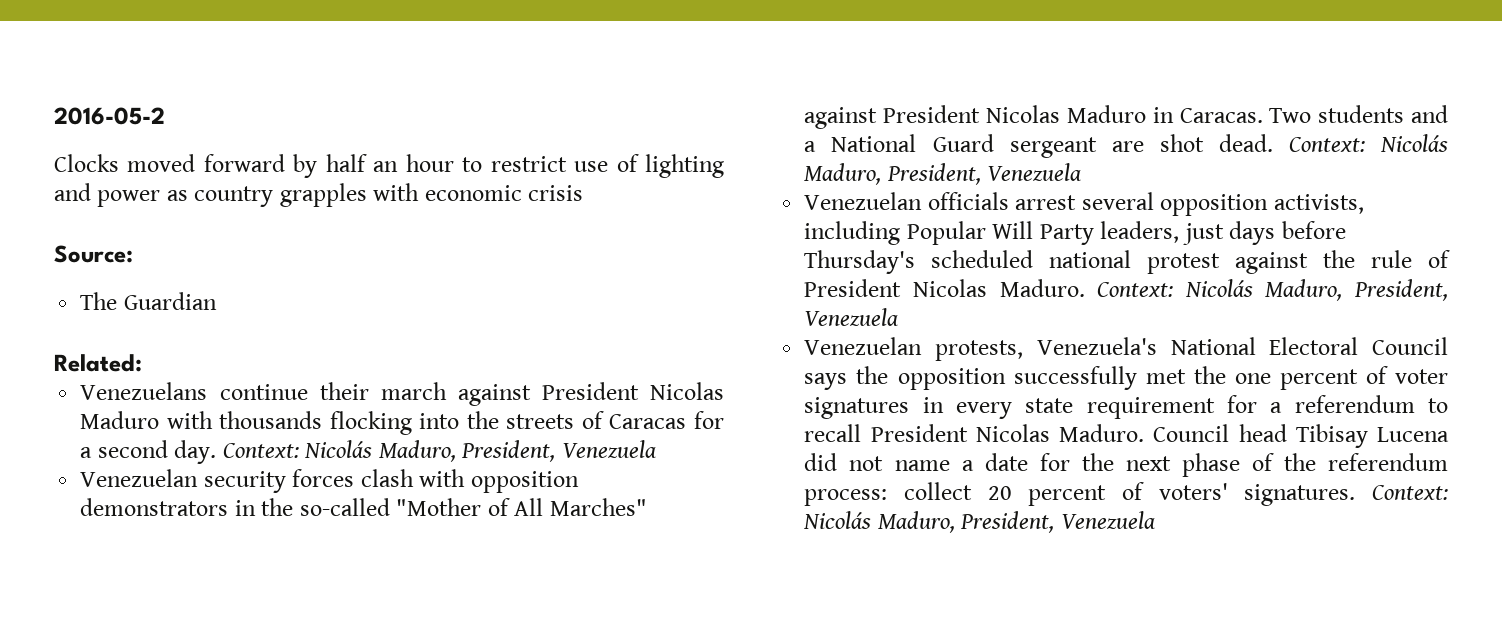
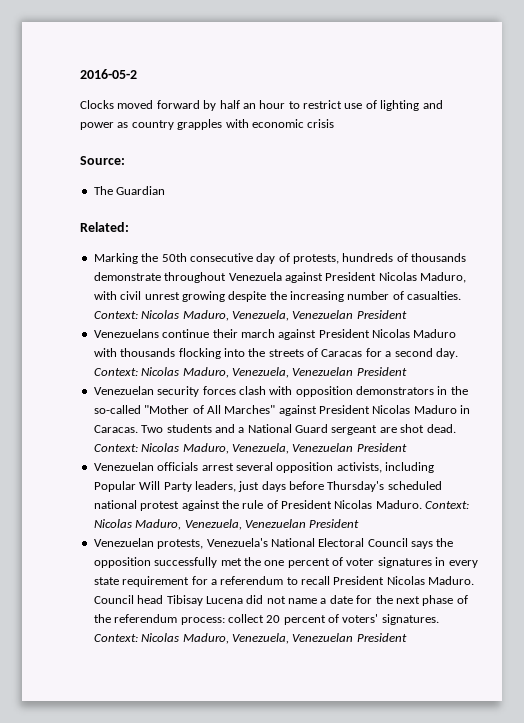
(142, 363) none -> [93,253,467,264] [93,272,466,283] [93,291,462,302] [93,310,407,321] // Marking the 50th consecutive day of protests, hundreds of thousands demonstrate throughout Venezuela against President Nicolas Maduro, with civil unrest growing despite the increasing number of casualties. Context: Nicolas Maduro, Venezuela, Venezuelan President
[304,440,656,462] Nicolás Maduro, President, Venezuela -> [141,367,407,378] Nicolas Maduro, Venezuela, Venezuelan President
[1380,134,1448,152] [804,163,1082,185] Nicolás Maduro, President, Venezuela -> [141,443,407,454] Nicolas Maduro, Venezuela, Venezuelan President
[1184,279,1448,301] [804,308,899,326] Nicolás Maduro, President, Venezuela -> [93,519,360,530] Nicolas Maduro, Venezuela, Venezuelan President
[803,511,1155,533] Nicolás Maduro, President, Venezuela -> [141,633,407,644] Nicolas Maduro, Venezuela, Venezuelan President

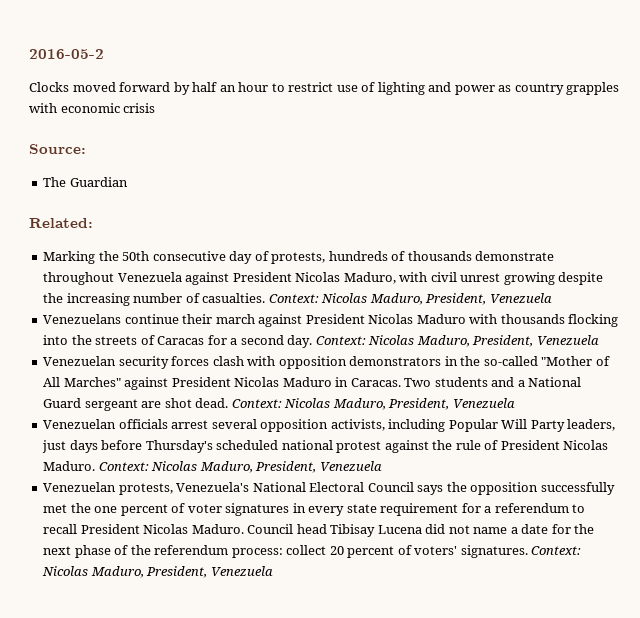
[231,310,407,321] Venezuela, Venezuelan President -> [425,293,552,305] President, Venezuela
[231,367,407,378] Venezuela, Venezuelan President -> [472,335,599,347] President, Venezuela
[231,443,407,454] Venezuela, Venezuelan President -> [388,398,515,410] President, Venezuela
[184,519,360,530] Venezuela, Venezuelan President -> [255,461,382,473] President, Venezuela
[231,633,407,644] Venezuela, Venezuelan President -> [146,566,273,578] President, Venezuela

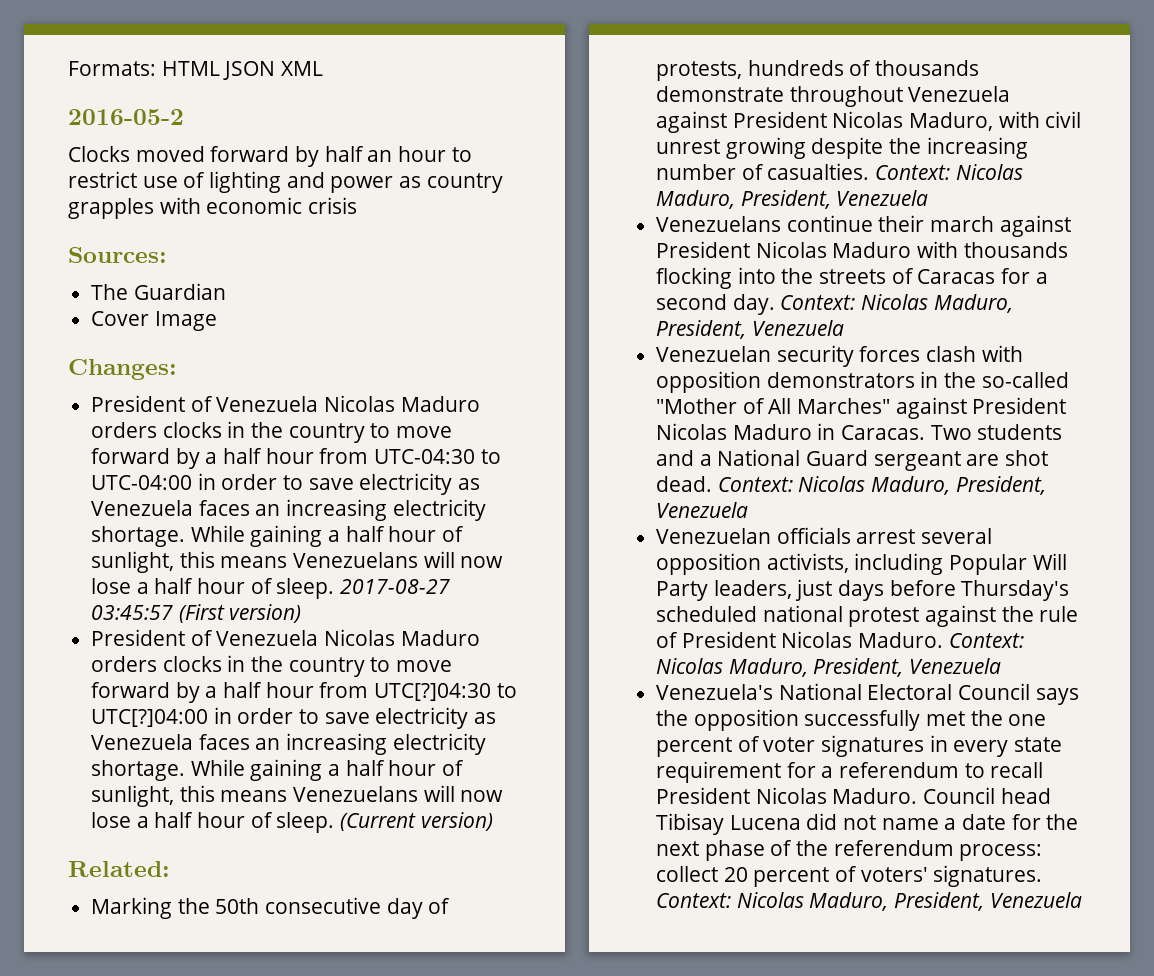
(29, 54) none -> [68,61,324,80] Formats: HTML JSON XML //
[29,144,86,154] Source: -> [68,247,167,263] Sources:
(128, 182) none -> [91,311,217,331] [68,359,177,380] [91,395,480,412] [91,421,453,443] [91,448,501,469] [91,473,481,495] [91,499,486,521] [91,525,465,547] [91,551,504,573] [91,578,451,599] [91,604,302,623] [91,629,480,646] [91,655,453,677] [91,682,517,703] [91,707,497,729] [91,733,486,755] [91,759,465,781] [91,785,504,807] [91,812,493,833] // Cover Image // Changes: // President of Venezuela Nicolas Maduro orders clocks in the country to move forward by a half hour from UTC-04:30 to UTC-04:00 in order to save electricity as Venezuela faces an increasing electricity shortage. While gaining a half hour of sunlight, this means Venezuelans will now lose a half hour of sleep. 2017-08-27 03:45:57 (First version) // President of Venezuela Nicolas Maduro orders clocks in the country to move forward by a half hour from UTC[?]04:30 to UTC[?]04:00 in order to save electricity as Venezuela faces an increasing electricity shortage. While gaining a half hour of sunlight, this means Venezuelans will now lose a half hour of sleep. (Current version)
[43,482,173,495] Venezuelan protests, -> (1002, 666) none

